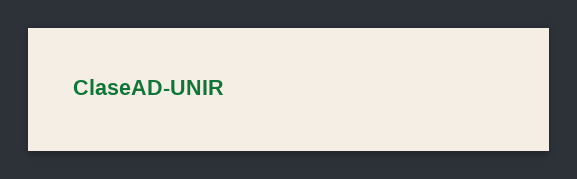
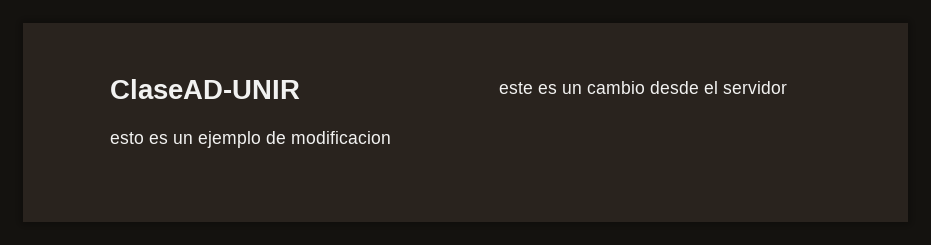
(224, 87) none -> [110,131,391,148] [499,81,787,94] // esto es un ejemplo de modificacion // este es un cambio desde el servidor

